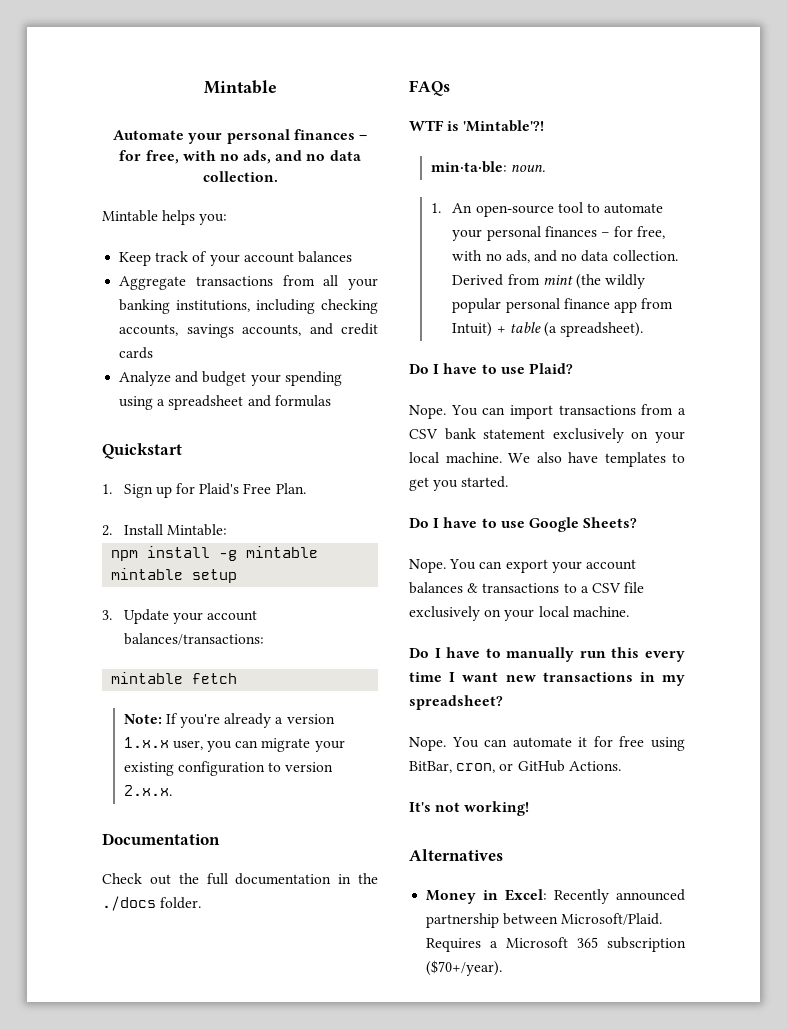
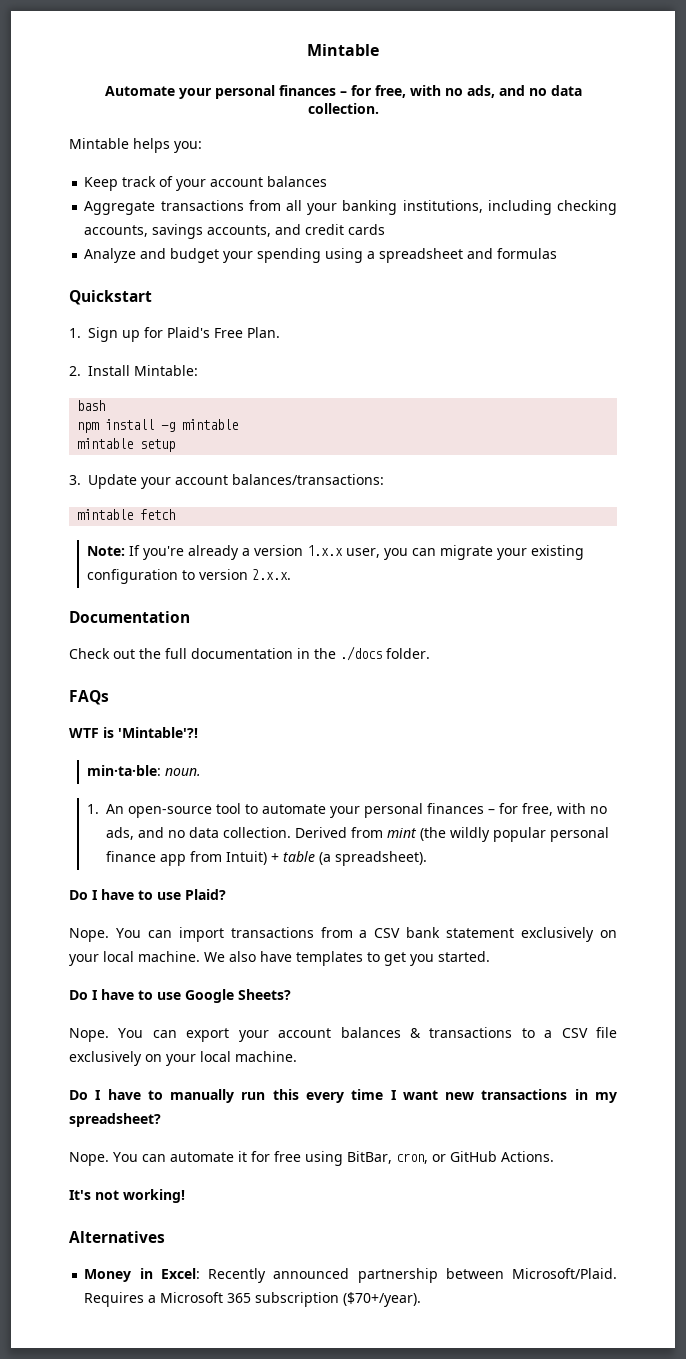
(227, 530) none -> [77,400,106,411] // bash

